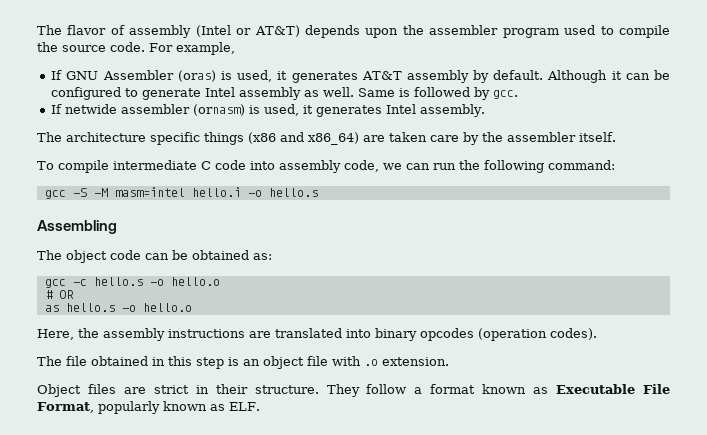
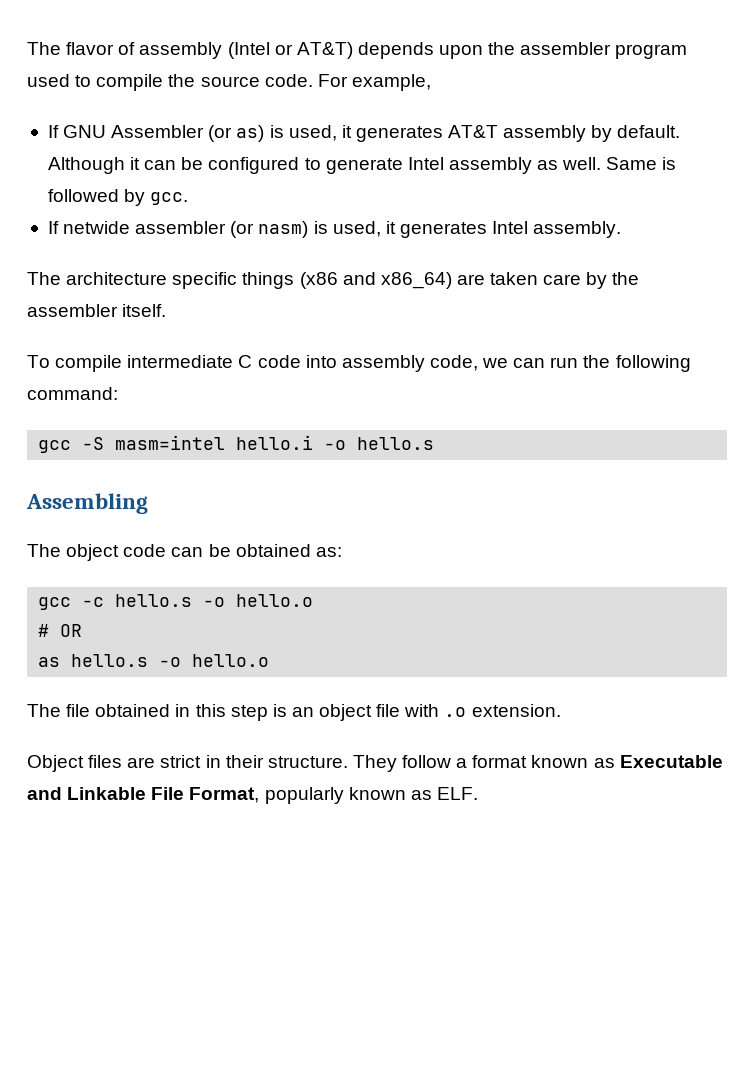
[177,70,216,82] (oras) -> [208,125,265,142] (or as)
[193,104,246,116] (ornasm) -> [230,221,309,238] (or nasm)
[93,188,108,197] -M -> (105, 443) none
[37,328,597,341] // Here, the assembly instructions are translated into binary opcodes (operation codes). -> (270, 660) none
(636, 389) none -> [27,787,147,800] and Linkable

